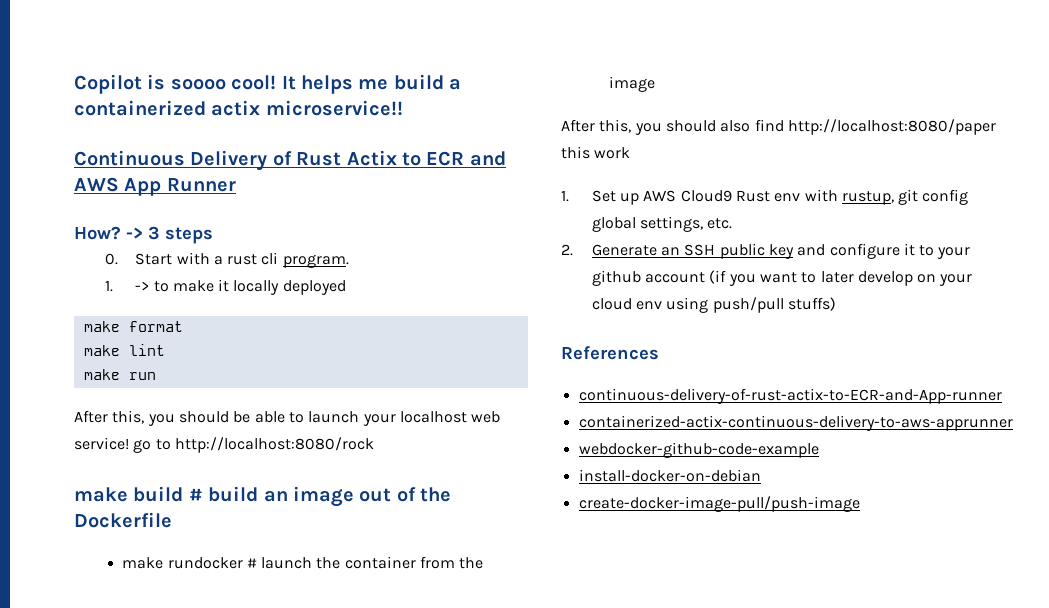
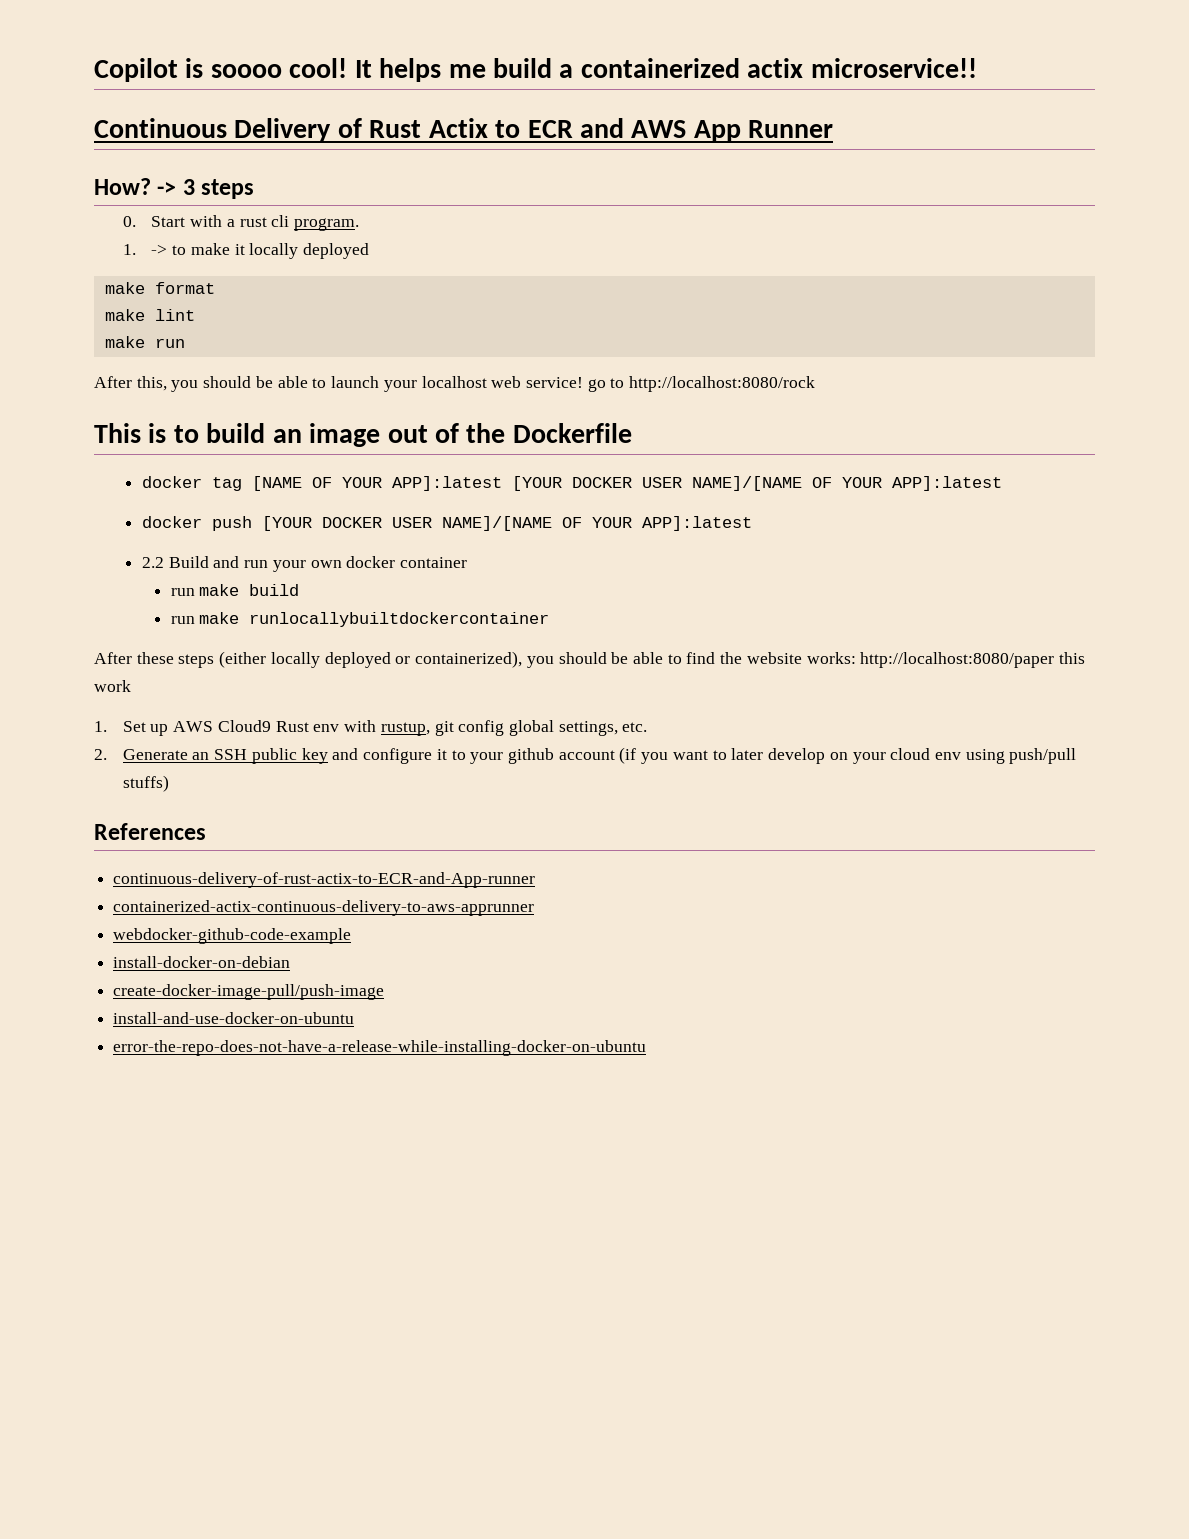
[74,486,203,502] make build # -> [94,423,199,443] This is to
[122,556,484,569] [609,76,656,92] [561,119,784,135] make rundocker # launch the container from the image // After this, you should also find -> [141,476,1002,491] [141,516,752,531] [141,556,468,572] [170,584,300,596] [170,612,550,627] [94,651,856,668] docker tag [NAME OF YOUR APP]:latest [YOUR DOCKER USER NAME]/[NAME OF YOUR APP]:latest // docker push [YOUR DOCKER USER NAME]/[NAME OF YOUR APP]:latest // 2.2 Build and run your own docker container // run make build // run make runlocallybuiltdockercontainer // After these steps (either locally deployed or containerized), you should be able to find the website works:
(860, 504) none -> [113,1012,355,1024] [113,1040,647,1056] // install-and-use-docker-on-ubuntu // error-the-repo-does-not-have-a-release-while-installing-docker-on-ubuntu

